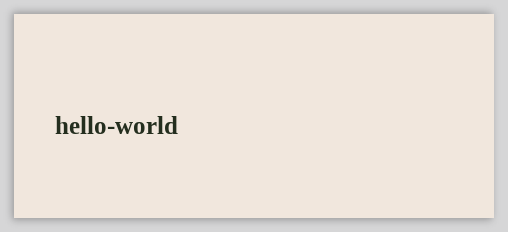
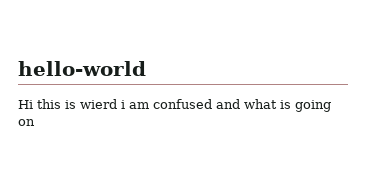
(178, 125) none -> [18,99,331,112] [18,119,35,126] // Hi this is wierd i am confused and what is going on

